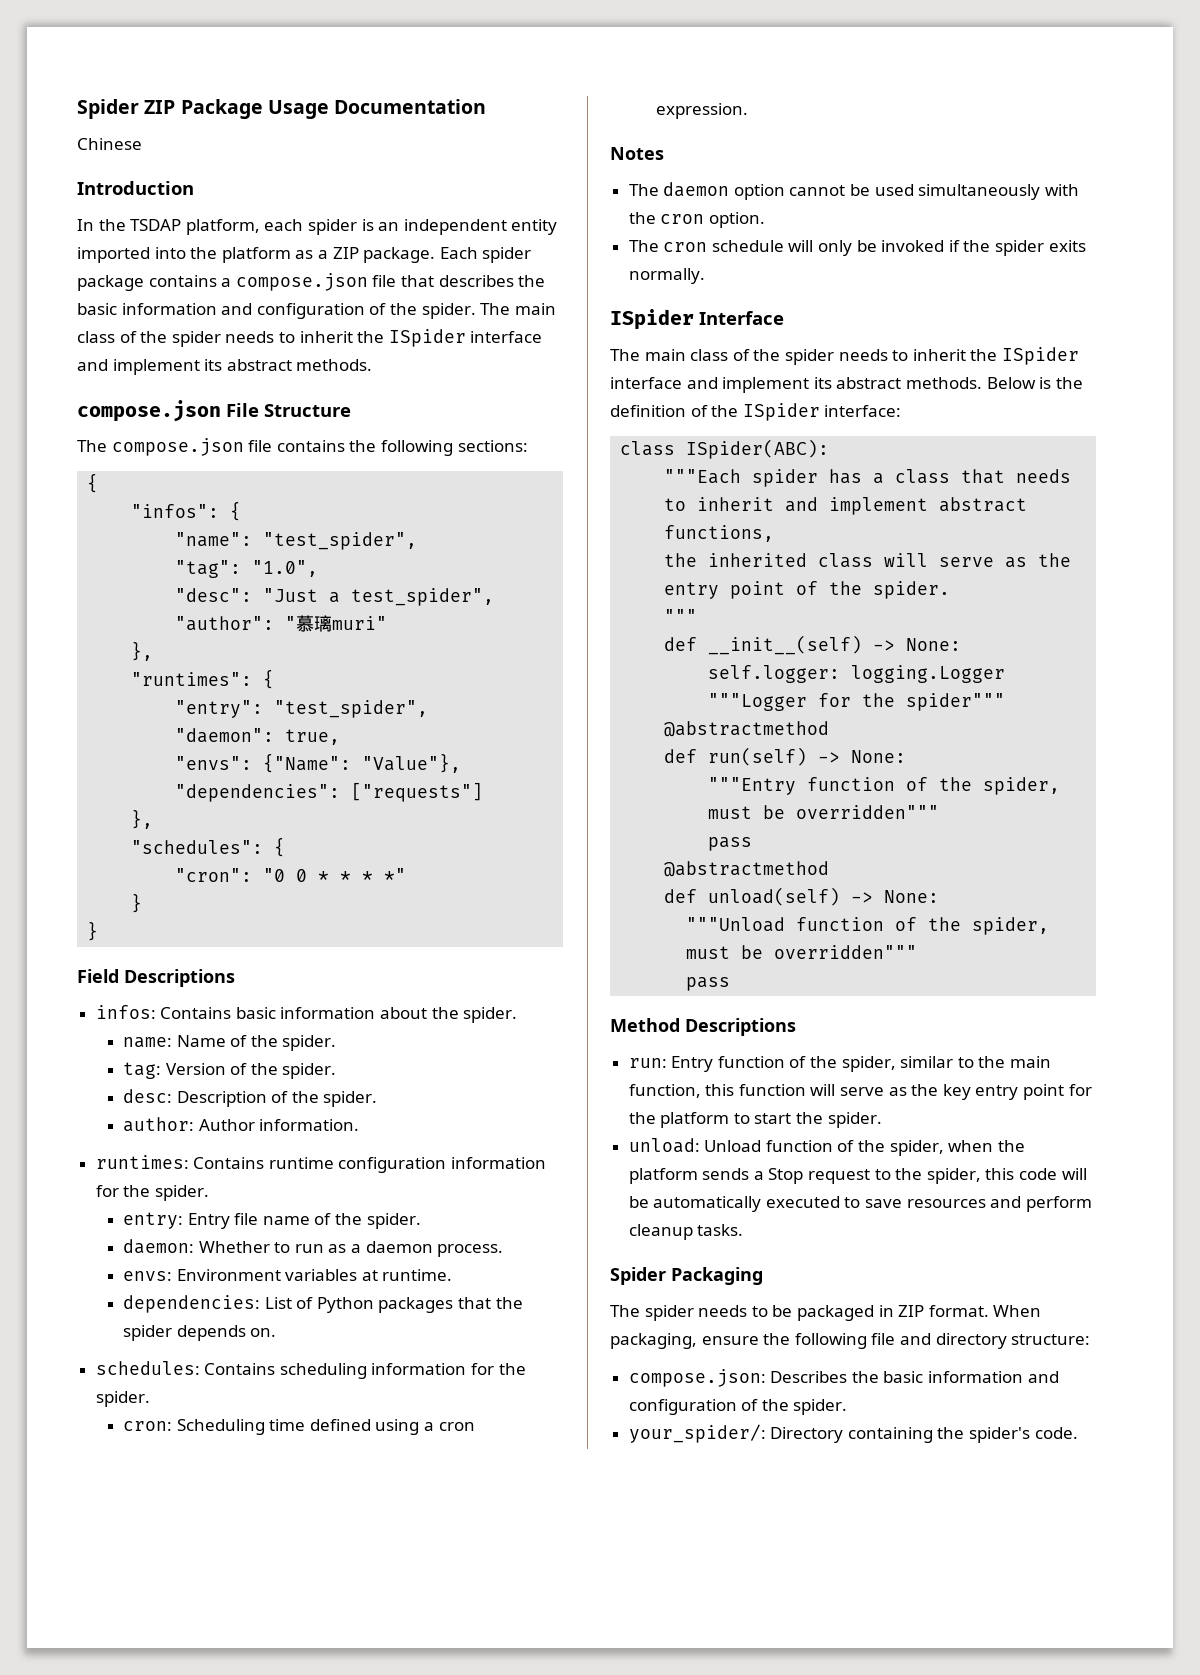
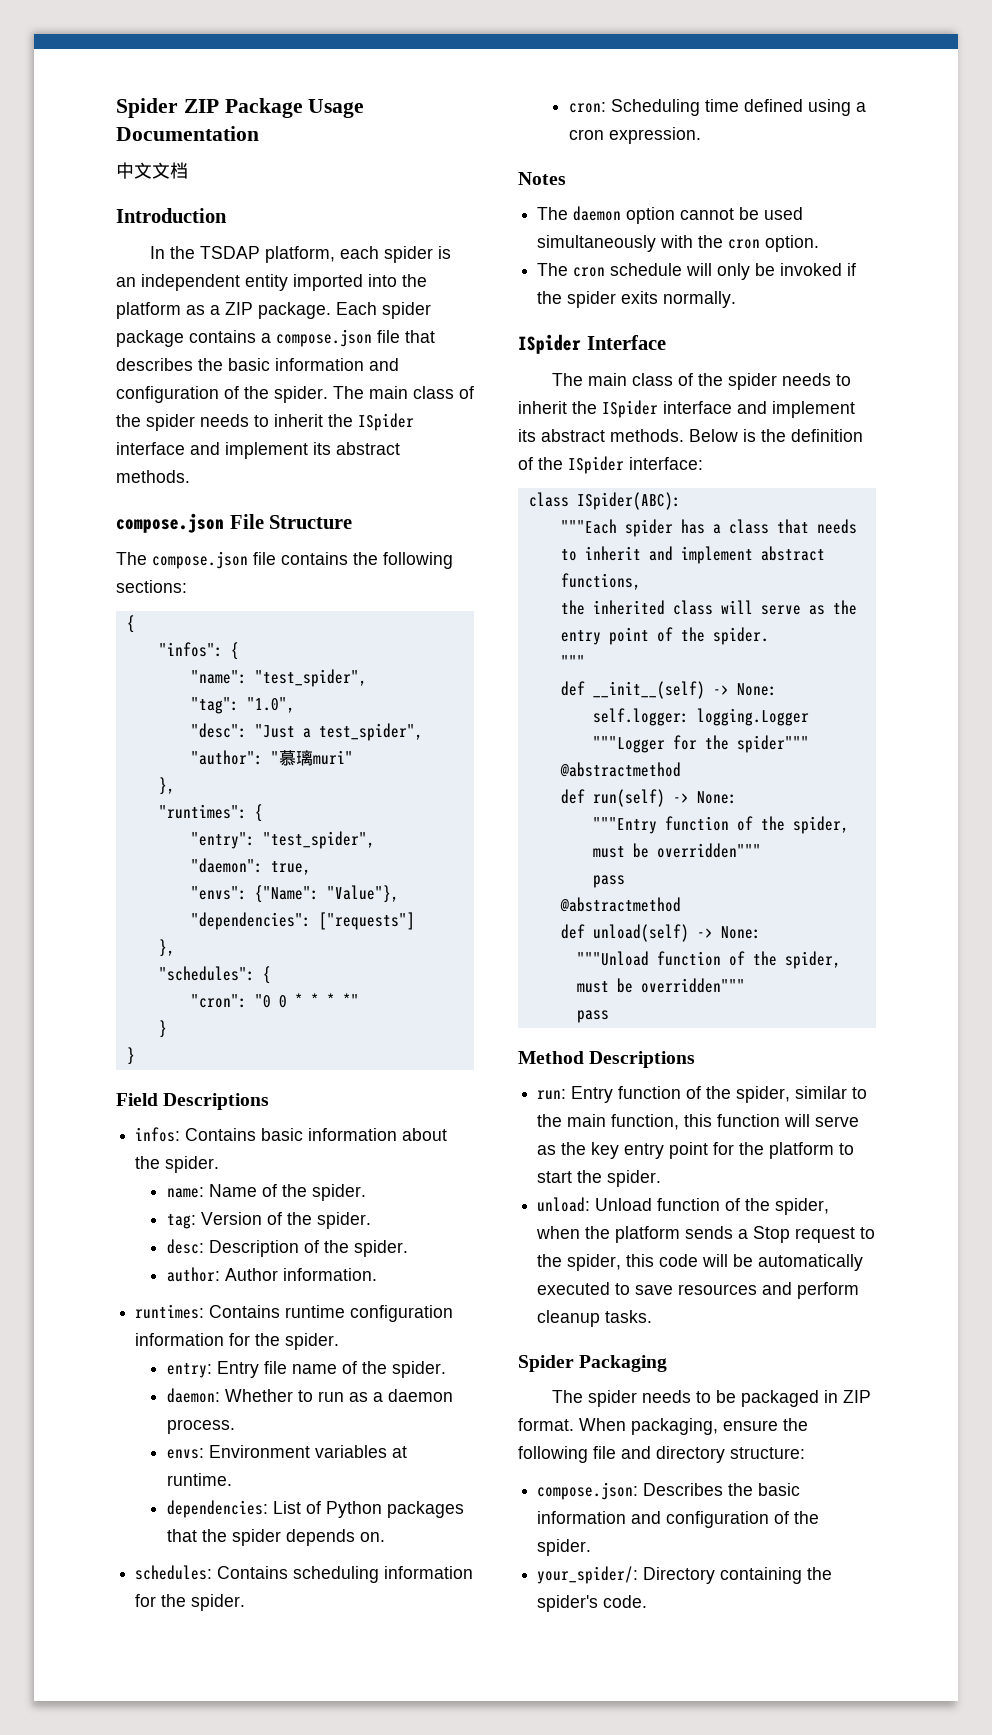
[77,138,142,150] Chinese -> [116,162,188,179] 中文文档

